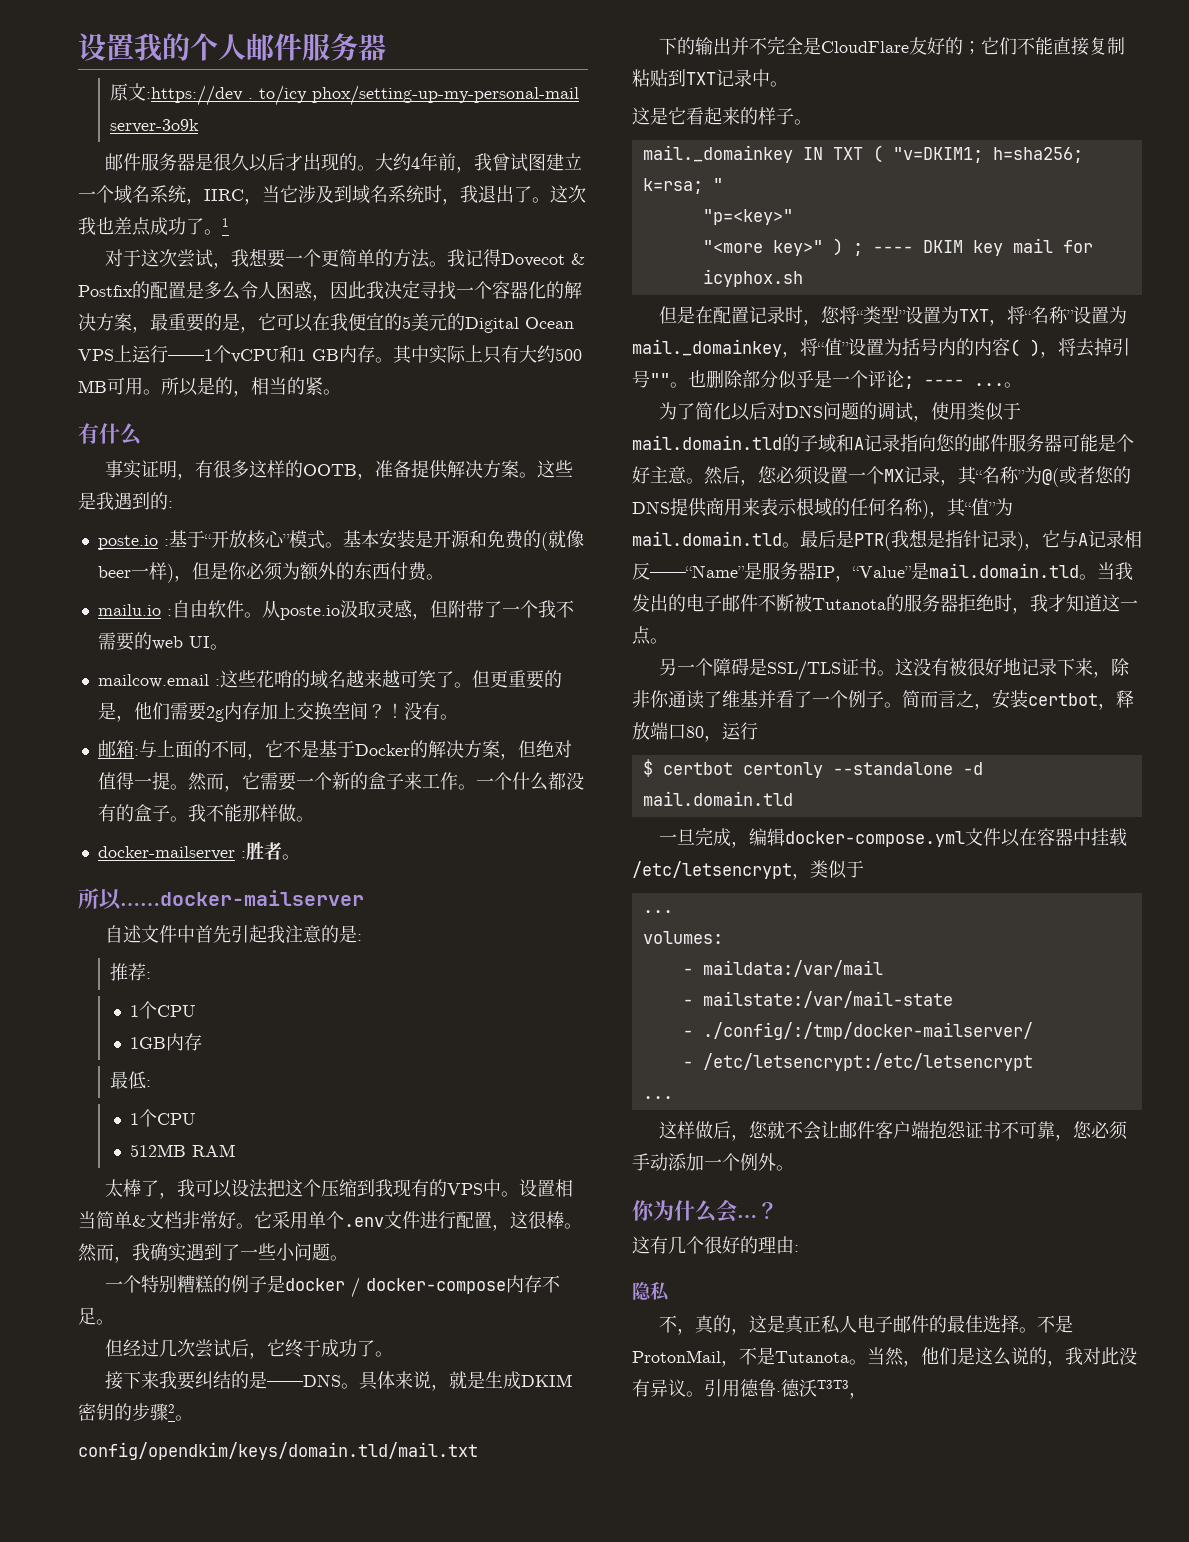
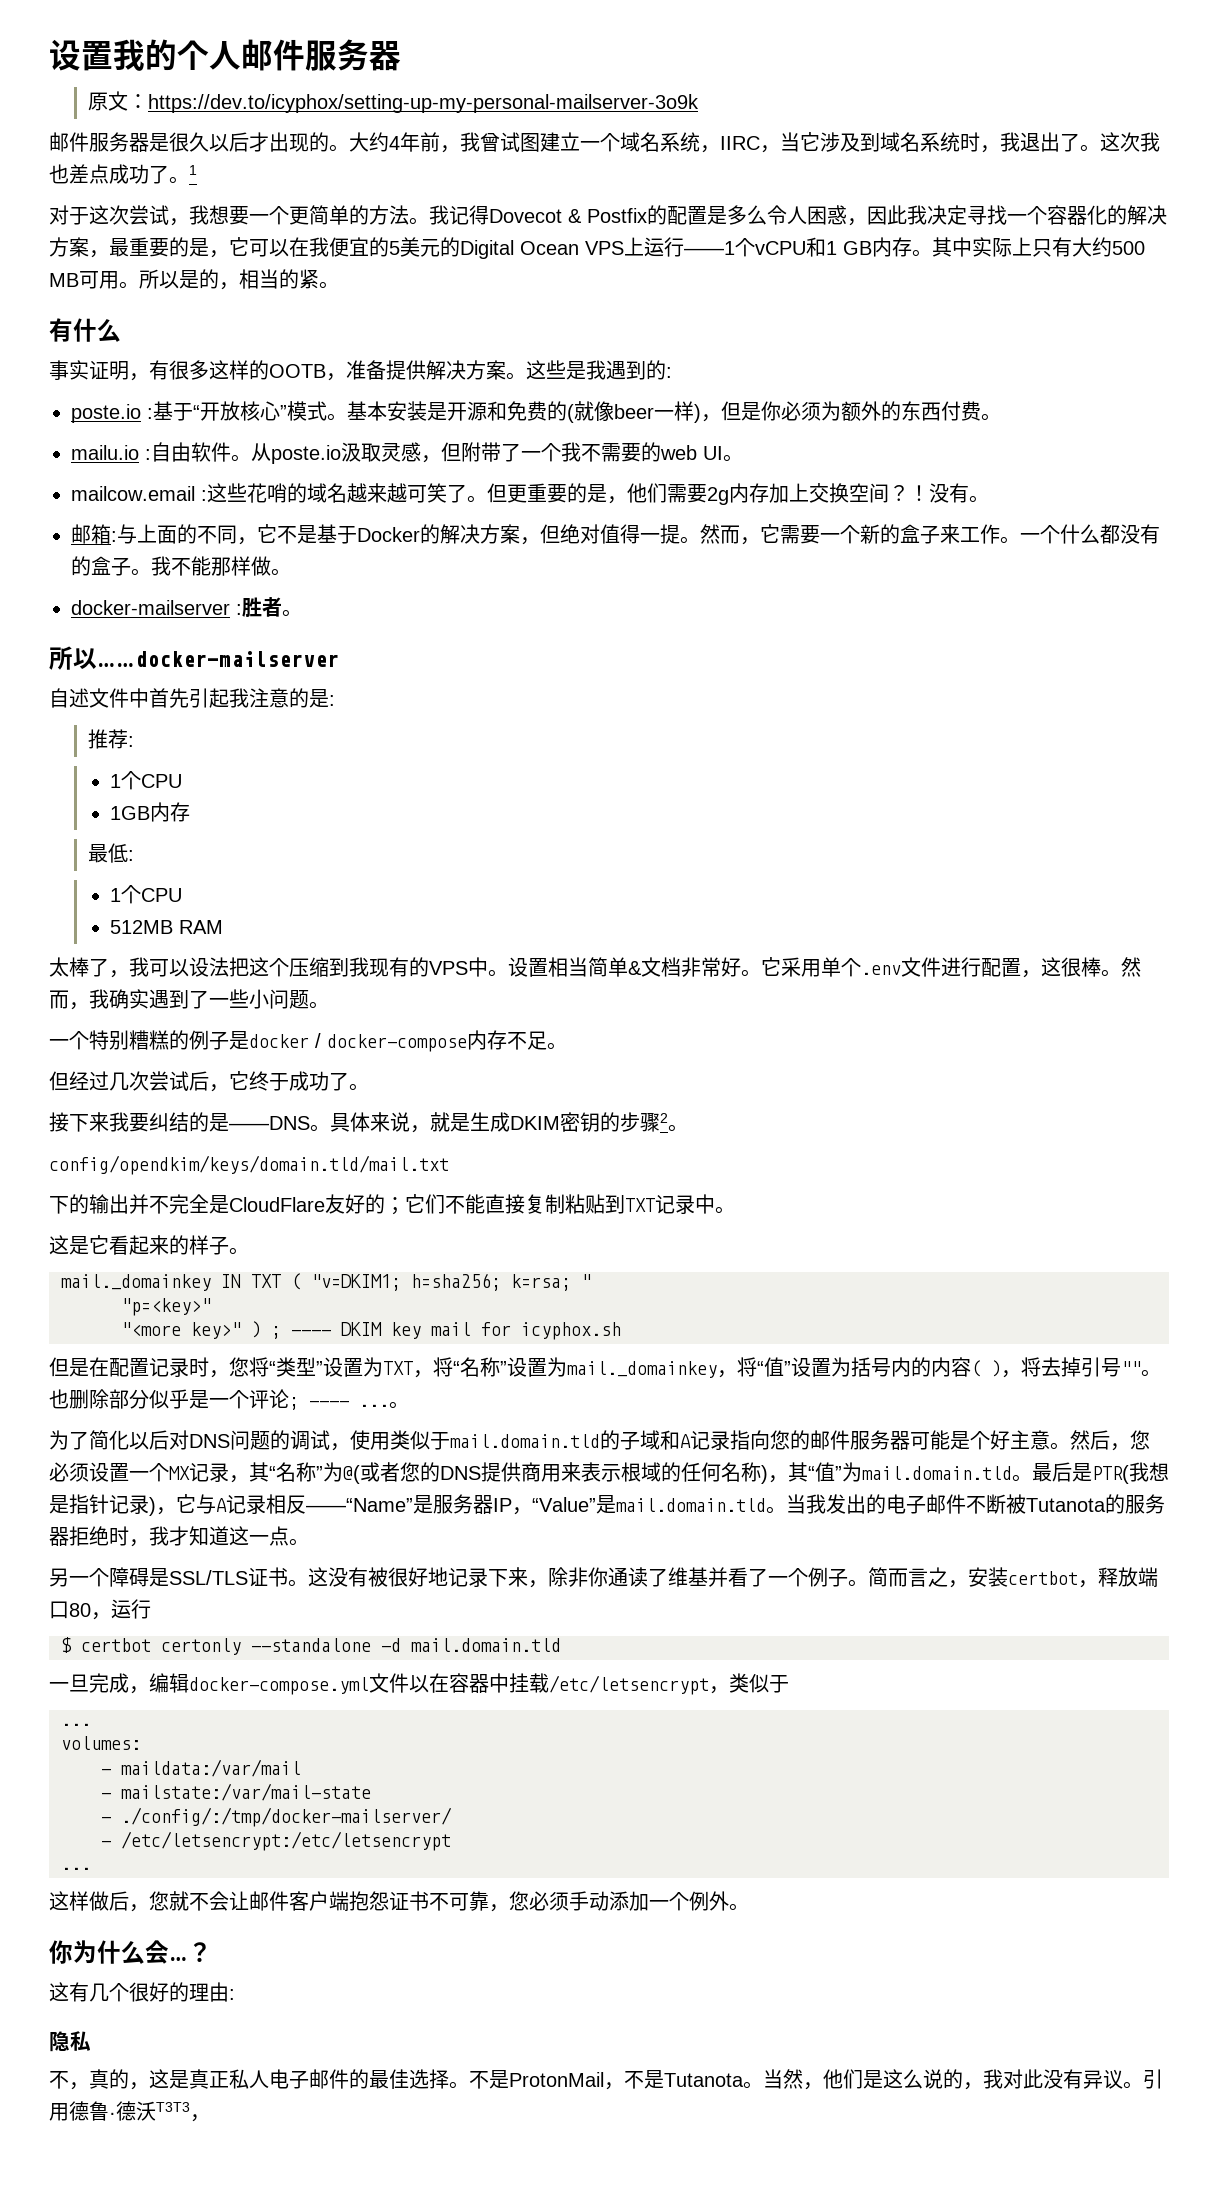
[146,85,580,106] [110,119,200,133] :https://dev . to/icy phox/setting-up-my-personal-mail server-3o9k -> [127,94,699,113] ：https://dev.to/icyphox/setting-up-my-personal-mailserver-3o9k

